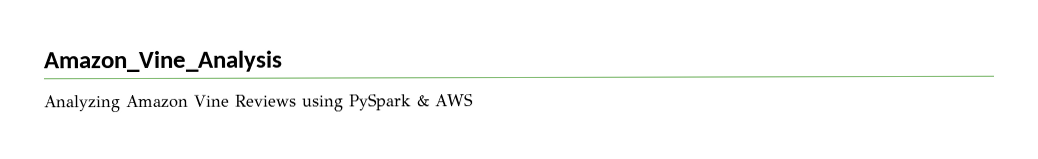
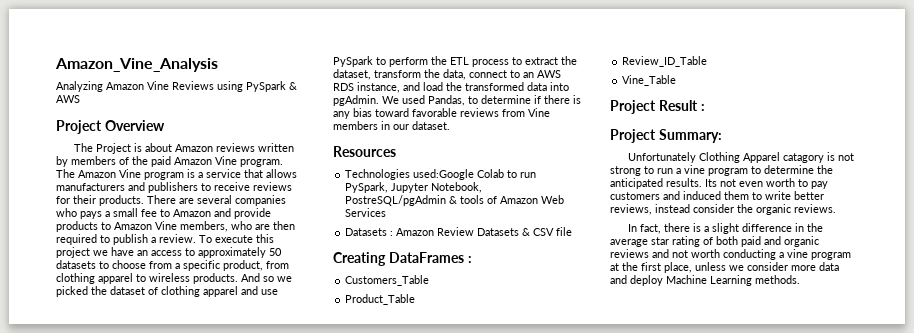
(474, 100) none -> [56,120,165,134] [74,143,295,154] [56,156,283,167] [56,169,297,180] [56,182,292,193] [56,195,286,206] [56,208,271,219] [56,221,295,232] [56,234,274,245] [56,247,282,258] [56,260,289,271] [56,273,292,284] [56,286,278,297] [333,56,577,67] [333,69,561,80] [333,82,569,93] [333,95,581,106] [333,108,550,119] [333,121,450,130] [333,146,396,157] [345,169,537,180] [345,182,483,193] [345,195,565,206] [345,208,387,217] [345,227,573,236] [333,252,472,266] [345,275,430,286] [345,294,416,305] [622,56,708,67] [622,75,677,86] [610,100,705,114] [610,129,722,143] [628,152,855,163] [610,165,833,176] [610,178,828,189] [610,191,824,200] [610,204,836,215] [628,223,824,234] [610,236,819,247] [610,249,851,260] [610,262,839,273] [610,275,800,286] // Project Overview // The Project is about Amazon reviews written by members of the paid Amazon Vine program. The Amazon Vine program is a service that allows manufacturers and publishers to receive reviews for their products. There are several companies who pays a small fee to Amazon and provide products to Amazon Vine members, who are then required to publish a review. To execute this project we have an access to approximately 50 datasets to choose from a specific product, from clothing apparel to wireless products. And so we picked the dataset of clothing apparel and use PySpark to perform the ETL process to extract the dataset, transform the data, connect to an AWS RDS instance, and load the transformed data into pgAdmin. We used Pandas, to determine if there is any bias toward favorable reviews from Vine members in our dataset. // Resources // Technologies used:Google Colab to run PySpark, Jupyter Notebook, PostreSQL/pgAdmin & tools of Amazon Web Services // Datasets : Amazon Review Datasets & CSV file // Creating DataFrames : // Customers_Table // Product_Table // Review_ID_Table // Vine_Table // Project Result : // Project Summary: // Unfortunately Clothing Apparel catagory is not strong to run a vine program to determine the anticipated results. Its not even worth to pay customers and induced them to write better reviews, instead consider the organic reviews. // In fact, there is a slight difference in the average star rating of both paid and organic reviews and not worth conducting a vine program at the first place, unless we consider more data and deploy Machine Learning methods.

